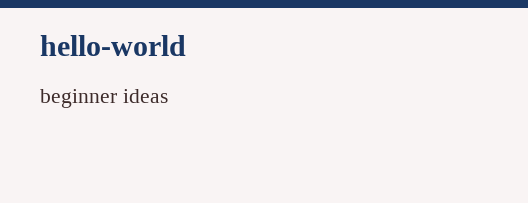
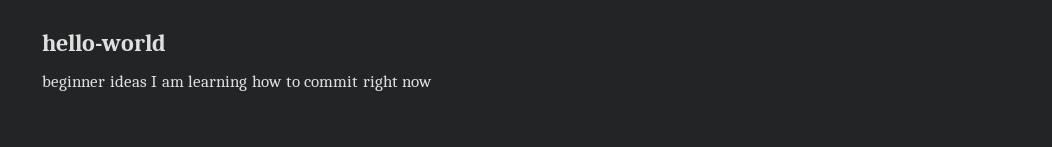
(168, 96) none -> [151,75,433,91] I am learning how to commit right now

